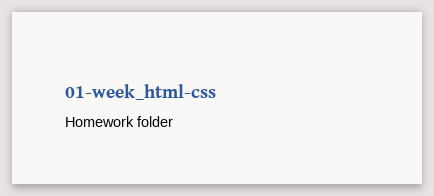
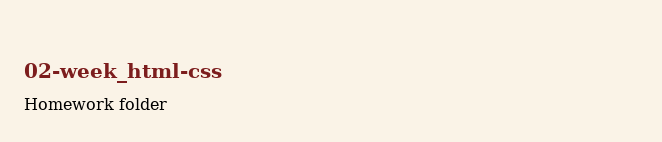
[65,84,216,100] 01-week_html-css -> [24,63,222,83] 02-week_html-css

